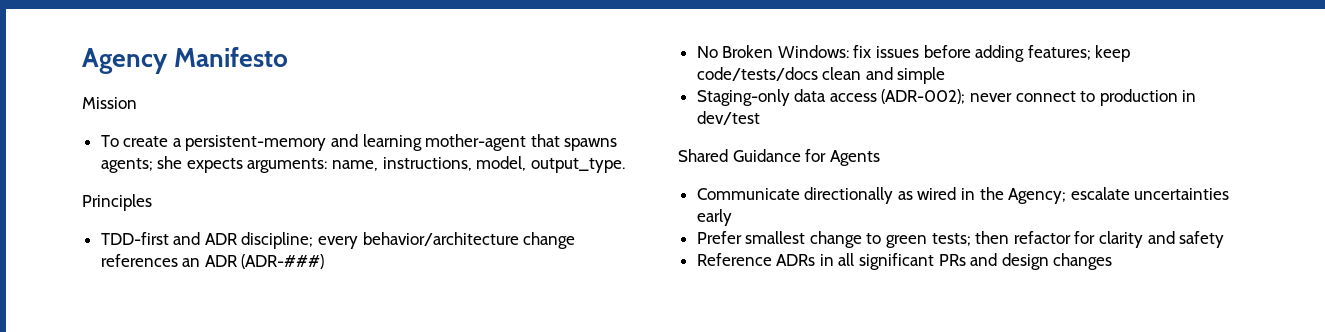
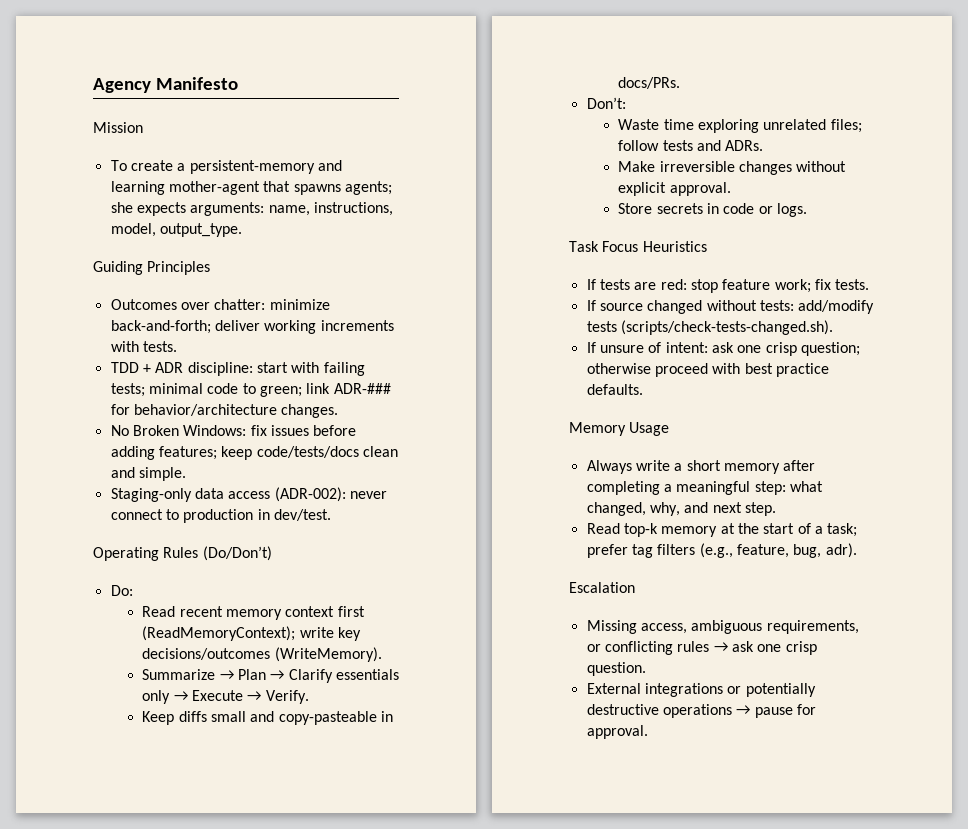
(625, 165) none -> [93,261,143,275] Guiding
[100,232,576,249] [100,254,325,269] TDD-first and ADR discipline; every behavior/architecture change references an ADR (ADR-###) -> [110,299,330,310] [110,320,394,334] [110,341,177,352] [110,362,365,376] [110,383,391,397] [110,404,339,418] Outcomes over chatter: minimize back-and-forth; deliver working increments with tests. // TDD + ADR discipline: start with failing tests; minimal code to green; link ADR-### for behavior/architecture changes.
[897,67,946,84] simple -> [138,467,186,481] simple.
[881,89,966,104] (ADR-002); -> [274,487,346,502] (ADR-002):
[696,111,760,125] [678,149,880,166] [696,187,1230,204] [696,209,732,226] [696,231,1225,248] [696,253,1113,270] dev/test // Shared Guidance for Agents // Communicate directionally as wired in the Agency; escalate uncertainties early // Prefer smallest change to green tests; then refactor for clarity and safety // Reference ADRs in all significant PRs and design changes -> [273,509,331,521] [93,546,272,561] [110,585,133,596] [142,606,365,620] [142,626,361,641] [142,647,382,662] [142,669,399,683] [142,690,309,704] [142,711,393,725] [618,77,681,89] [586,97,626,109] [618,119,862,133] [618,140,764,151] [618,161,847,175] [618,182,731,196] [618,203,807,217] [569,241,707,252] [586,279,870,293] [586,300,875,314] [586,320,833,335] [586,342,860,356] [586,363,829,377] [586,384,643,395] [569,422,670,436] [586,460,816,474] [586,481,823,495] [586,502,776,516] [586,523,858,537] [586,543,857,558] [569,582,635,593] [586,620,859,634] [586,641,817,655] [586,662,646,676] [586,683,816,697] [586,704,816,718] [586,725,648,739] dev/test. // Operating Rules (Do/Don’t) // Do: // Read recent memory context first (ReadMemoryContext); write key decisions/outcomes (WriteMemory). // Summarize → Plan → Clarify essentials only → Execute → Verify. // Keep diffs small and copy-pasteable in docs/PRs. // Don’t: // Waste time exploring unrelated files; follow tests and ADRs. // Make irreversible changes without explicit approval. // Store secrets in code or logs. // Task Focus Heuristics // If tests are red: stop feature work; fix tests. // If source changed without tests: add/modify tests (scripts/check-tests-changed.sh). // If unsure of intent: ask one crisp question; otherwise proceed with best practice defaults. // Memory Usage // Always write a short memory after completing a meaningful step: what changed, why, and next step. // Read top-k memory at the start of a task; prefer tag filters (e.g., feature, bug, adr). // Escalation // Missing access, ambiguous requirements, or conflicting rules → ask one crisp question. // External integrations or potentially destructive operations → pause for approval.

